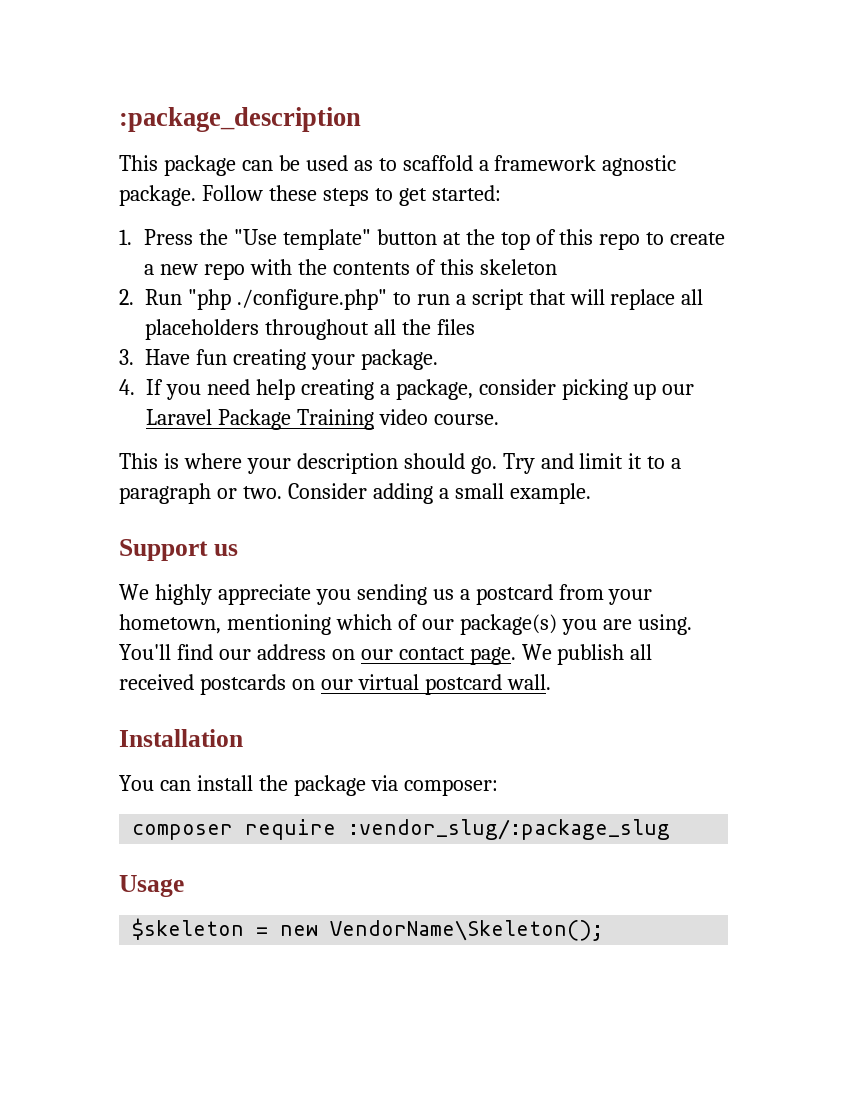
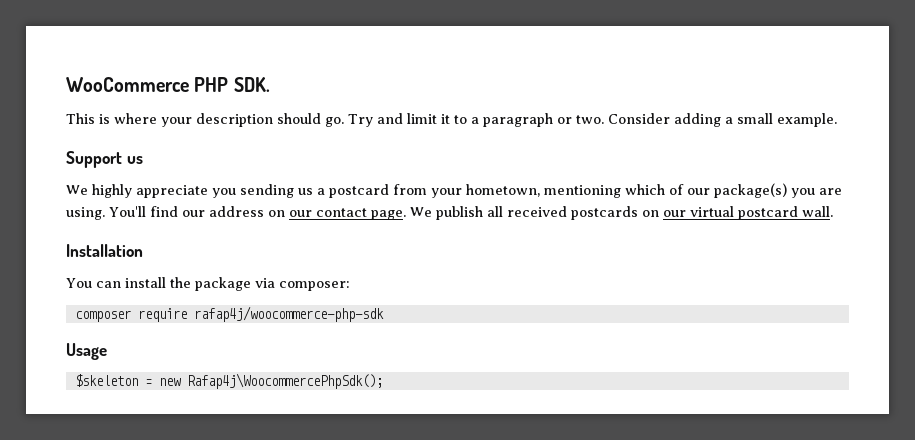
[119,107,361,132] [119,155,677,176] [119,185,501,206] [119,229,726,250] [143,259,557,280] [119,289,704,310] [145,319,475,340] [119,349,438,370] [119,379,695,400] [146,409,499,430] :package_description // This package can be used as to scaffold a framework agnostic package. Follow these steps to get started: // 1. Press the "Use template" button at the top of this repo to create a new repo with the contents of this skeleton // 2. Run "php ./configure.php" to run a script that will replace all placeholders throughout all the files // 3. Have fun creating your package. // 4. If you need help creating a package, consider picking up our Laravel Package Training video course. -> [66,77,270,92] WooCommerce PHP SDK.
[348,819,671,840] :vendor_slug/:package_slug -> [193,306,384,322] rafap4j/woocommerce-php-sdk
[330,920,604,941] VendorName\Skeleton(); -> [186,373,383,389] Rafap4j\WoocommercePhpSdk();

